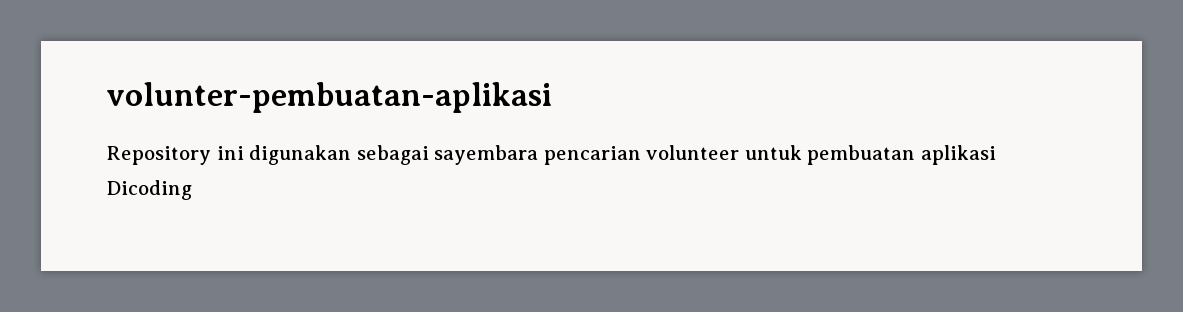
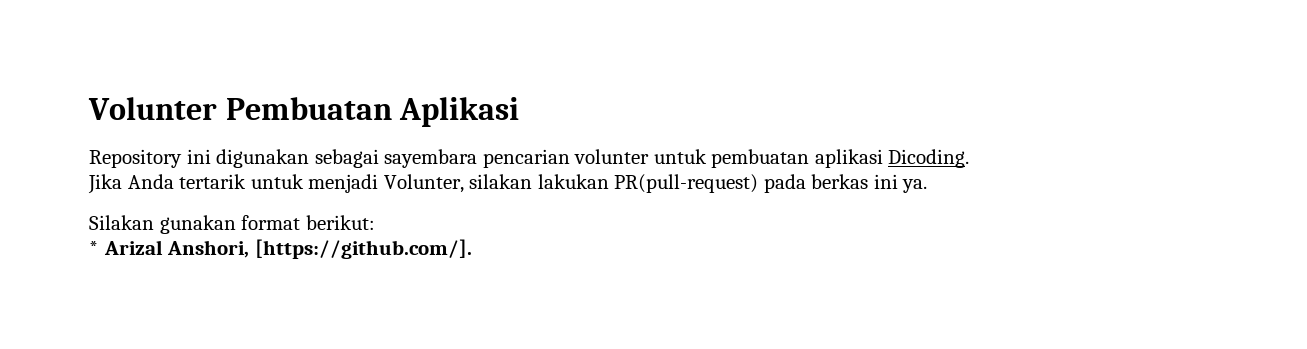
[106,82,552,113] volunter-pembuatan-aplikasi -> [88,97,520,127] Volunter Pembuatan Aplikasi
[646,145,740,160] volunteer -> [574,149,650,164] volunter
[106,180,192,200] Dicoding -> [888,149,970,168] [88,174,928,194] [89,215,375,234] [89,239,472,259] Dicoding. // Jika Anda tertarik untuk menjadi Volunter, silakan lakukan PR(pull-request) pada berkas ini ya. // Silakan gunakan format berikut: // * Arizal Anshori, [https://github.com/].

